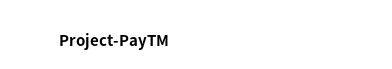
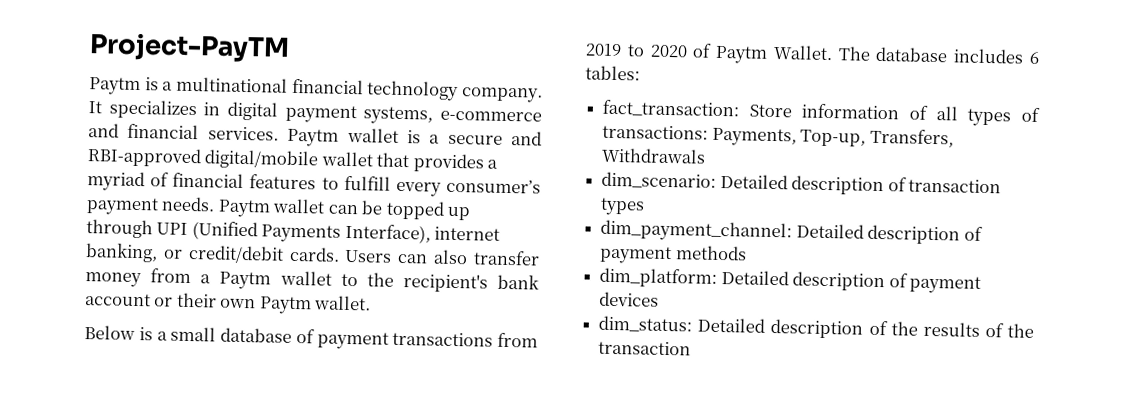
(169, 41) none -> [89,76,543,103] [88,99,542,125] [88,123,542,147] [87,147,499,173] [87,171,541,197] [86,196,471,221] [86,219,501,244] [85,243,540,266] [85,268,539,293] [85,292,372,315] [84,325,538,350] [585,43,1040,64] [585,65,640,81] [602,99,1040,127] [602,124,954,148] [601,147,707,164] [601,171,1001,196] [600,197,646,216] [600,219,983,245] [599,245,747,265] [599,267,981,294] [599,291,660,307] [598,315,1034,339] [598,340,692,356] // Paytm is a multinational financial technology company. It specializes in digital payment systems, e-commerce and financial services. Paytm wallet is a secure and RBI-approved digital/mobile wallet that provides a myriad of financial features to fulfill every consumer’s payment needs. Paytm wallet can be topped up through UPI (Unified Payments Interface), internet banking, or credit/debit cards. Users can also transfer money from a Paytm wallet to the recipient's bank account or their own Paytm wallet. // Below is a small database of payment transactions from 2019 to 2020 of Paytm Wallet. The database includes 6 tables: // fact_transaction: Store information of all types of transactions: Payments, Top-up, Transfers, Withdrawals // dim_scenario: Detailed description of transaction types // dim_payment_channel: Detailed description of payment methods // dim_platform: Detailed description of payment devices // dim_status: Detailed description of the results of the transaction

